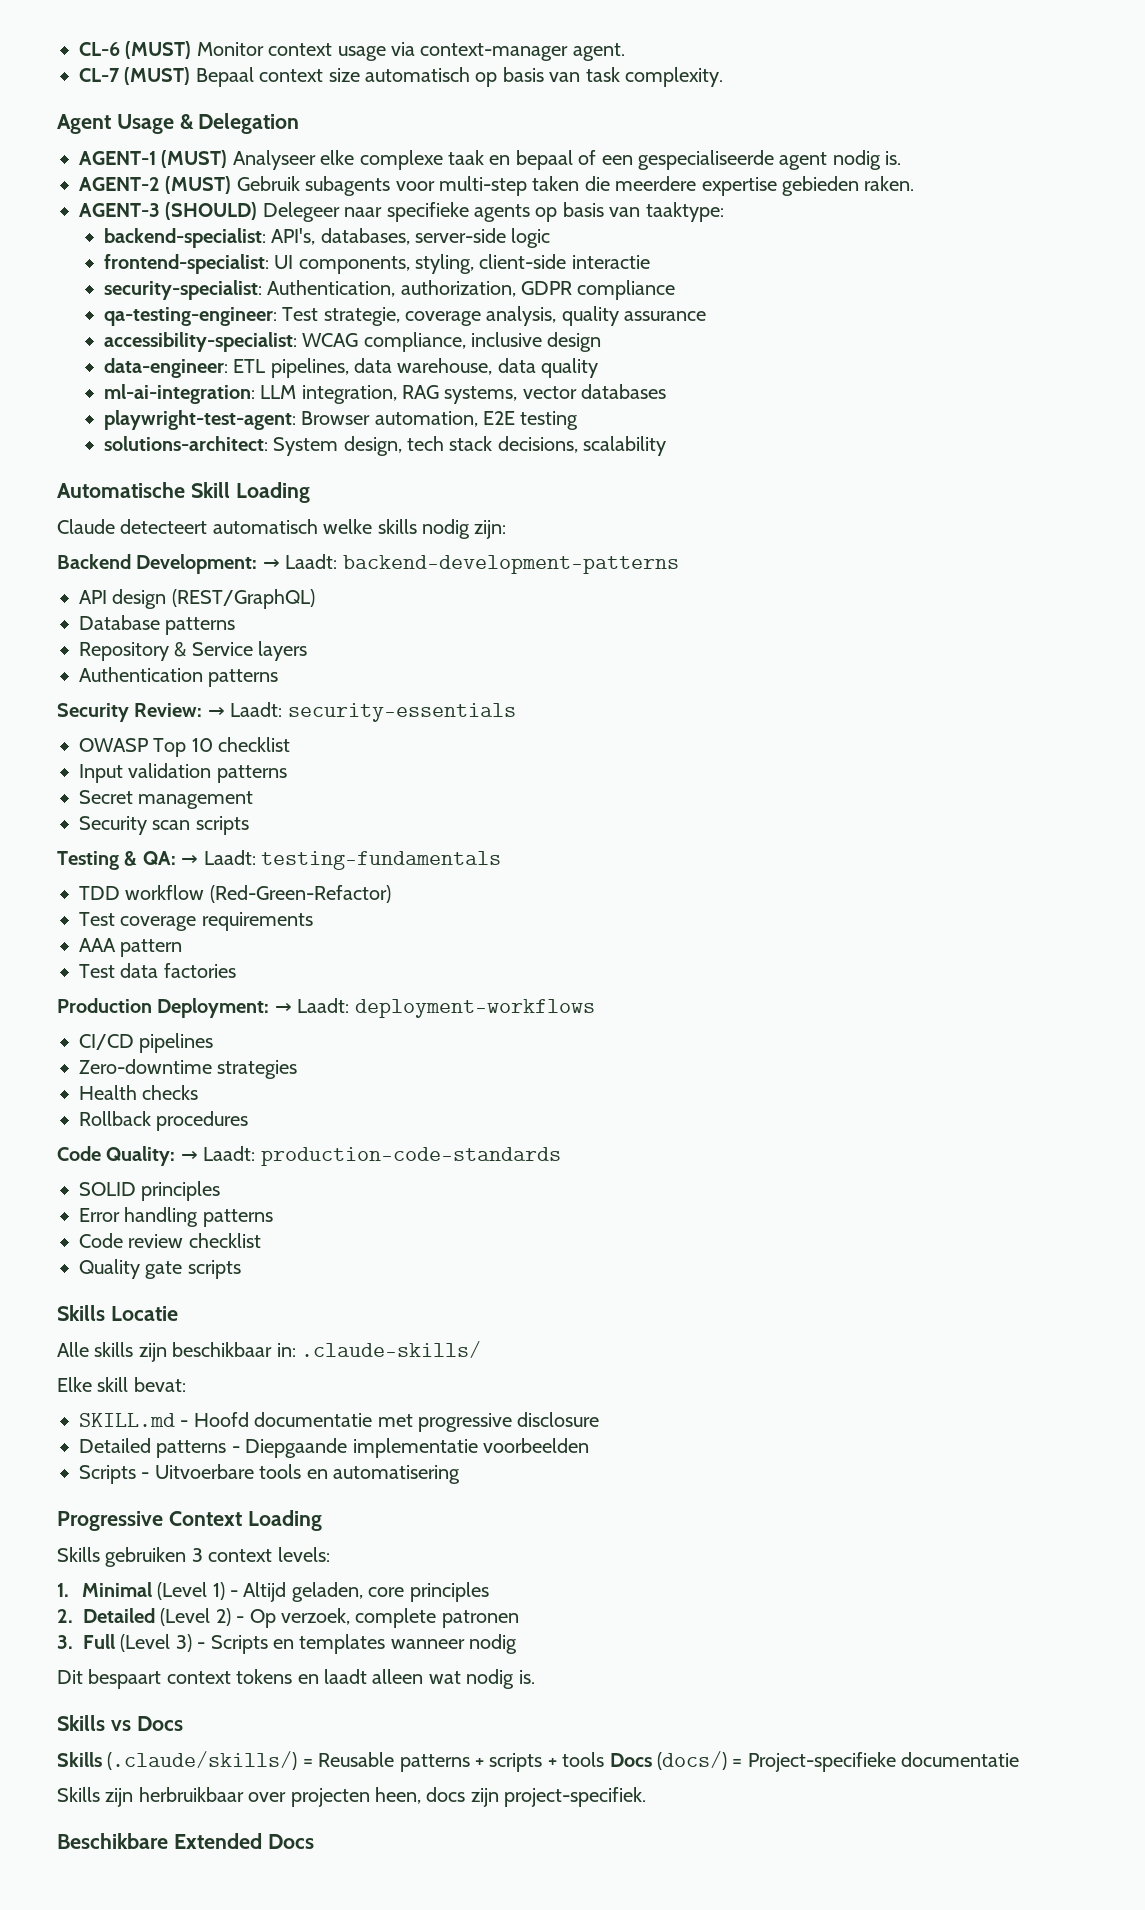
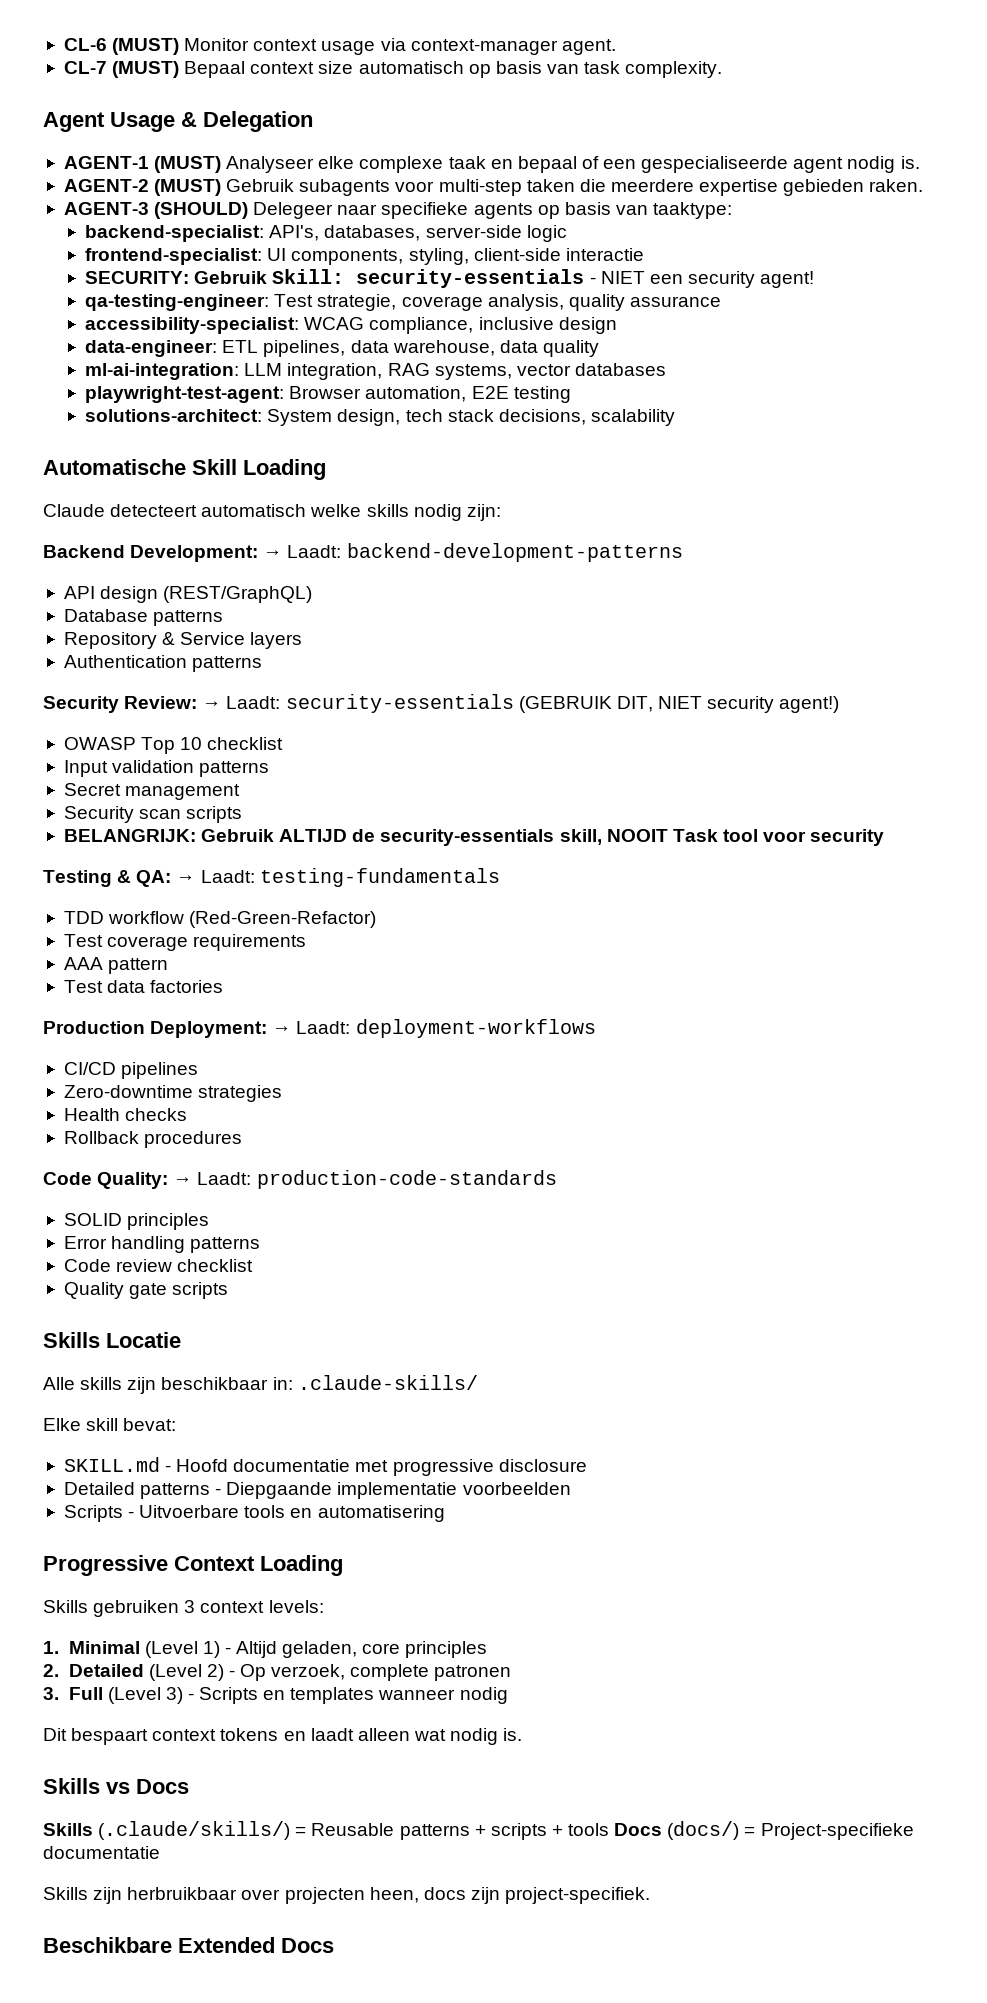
[103,280,676,300] security-specialist: Authentication, authorization, GDPR compliance -> [85,269,815,288] SECURITY: Gebruik Skill: security-essentials - NIET een security agent!
(516, 712) none -> [518,696,840,713] (GEBRUIK DIT, NIET security agent!)
(249, 825) none -> [63,829,885,846] // BELANGRIJK: Gebruik ALTIJD de security-essentials skill, NOOIT Task tool voor security

